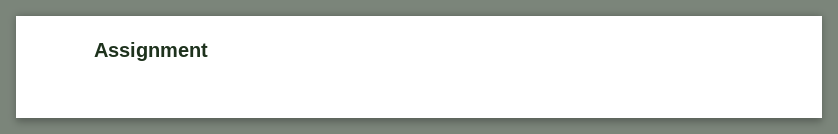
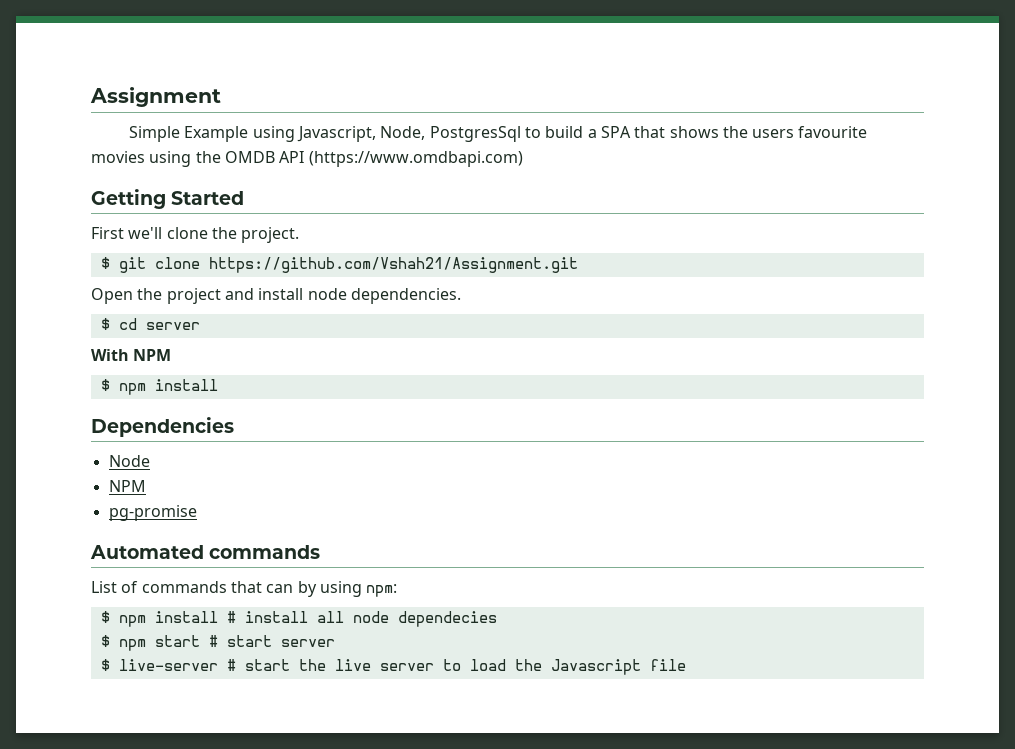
(208, 51) none -> [128,126,868,142] [91,151,523,167] [91,189,245,209] [91,227,300,243] [100,257,578,273] [91,288,461,304] [100,318,200,330] [91,349,172,361] [100,379,218,395] [91,417,234,437] [108,455,150,467] [108,480,146,492] [108,505,197,521] [90,545,321,559] [91,581,398,597] [100,611,497,627] [100,635,335,651] [100,659,686,675] // Simple Example using Javascript, Node, PostgresSql to build a SPA that shows the users favourite movies using the OMDB API (https://www.omdbapi.com) // Getting Started // First we'll clone the project. // $ git clone https://github.com/Vshah21/Assignment.git // Open the project and install node dependencies. // $ cd server // With NPM // $ npm install // Dependencies // Node // NPM // pg-promise // Automated commands // List of commands that can by using npm: // $ npm install # install all node dependecies // $ npm start # start server // $ live-server # start the live server to load the Javascript file

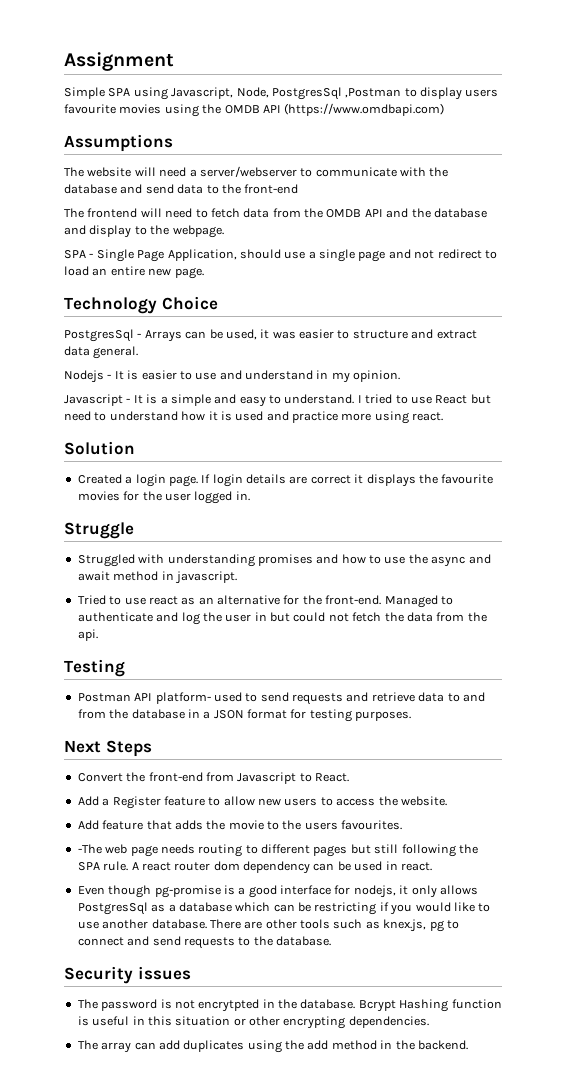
[184,126,249,142] Example -> [108,88,131,97] SPA
[524,126,748,138] to build a SPA that shows the -> [345,87,462,100] ,Postman to display
[91,189,245,209] [91,227,300,243] [100,257,578,273] [91,288,461,304] [100,318,200,330] [91,349,172,361] [100,379,218,395] [91,417,234,437] [108,455,150,467] [108,480,146,492] [108,505,197,521] [90,545,321,559] [91,581,398,597] [100,611,497,627] [100,635,335,651] [100,659,686,675] Getting Started // First we'll clone the project. // $ git clone https://github.com/Vshah21/Assignment.git // Open the project and install node dependencies. // $ cd server // With NPM // $ npm install // Dependencies // Node // NPM // pg-promise // Automated commands // List of commands that can by using npm: // $ npm install # install all node dependecies // $ npm start # start server // $ live-server # start the live server to load the Javascript file -> [64,134,173,152] [64,166,449,177] [64,184,299,194] [64,208,487,218] [64,225,224,238] [64,249,497,262] [64,266,204,279] [64,296,218,314] [64,329,477,342] [64,346,139,359] [64,370,401,383] [64,394,491,407] [64,411,444,424] [64,441,135,455] [77,474,494,487] [77,491,250,504] [64,522,134,539] [77,554,491,567] [77,571,237,584] [77,595,453,608] [77,612,487,625] [77,629,98,641] [64,659,125,677] [77,692,485,705] [77,709,412,722] [64,740,152,757] [77,772,349,784] [77,796,447,809] [77,820,403,830] [77,844,478,857] [77,861,432,874] [77,885,478,898] [77,902,491,915] [77,919,459,932] [77,936,331,949] [64,966,191,984] [77,999,502,1012] [77,1016,429,1029] [77,1040,468,1053] Assumptions // The website will need a server/webserver to communicate with the database and send data to the front-end // The frontend will need to fetch data from the OMDB API and the database and display to the webpage. // SPA - Single Page Application, should use a single page and not redirect to load an entire new page. // Technology Choice // PostgresSql - Arrays can be used, it was easier to structure and extract data general. // Nodejs - It is easier to use and understand in my opinion. // Javascript - It is a simple and easy to understand. I tried to use React but need to understand how it is used and practice more using react. // Solution // Created a login page. If login details are correct it displays the favourite movies for the user logged in. // Struggle // Struggled with understanding promises and how to use the async and await method in javascript. // Tried to use react as an alternative for the front-end. Managed to authenticate and log the user in but could not fetch the data from the api. // Testing // Postman API platform- used to send requests and retrieve data to and from the database in a JSON format for testing purposes. // Next Steps // Convert the front-end from Javascript to React. // Add a Register feature to allow new users to access the website. // Add feature that adds the movie to the users favourites. // -The web page needs routing to different pages but still following the SPA rule. A react router dom dependency can be used in react. // Even though pg-promise is a good interface for nodejs, it only allows PostgresSql as a database which can be restricting if you would like to use another database. There are other tools such as knex.js, pg to connect and send requests to the database. // Security issues // The password is not encrytpted in the database. Bcrypt Hashing function is useful in this situation or other encrypting dependencies. // The array can add duplicates using the add method in the backend.

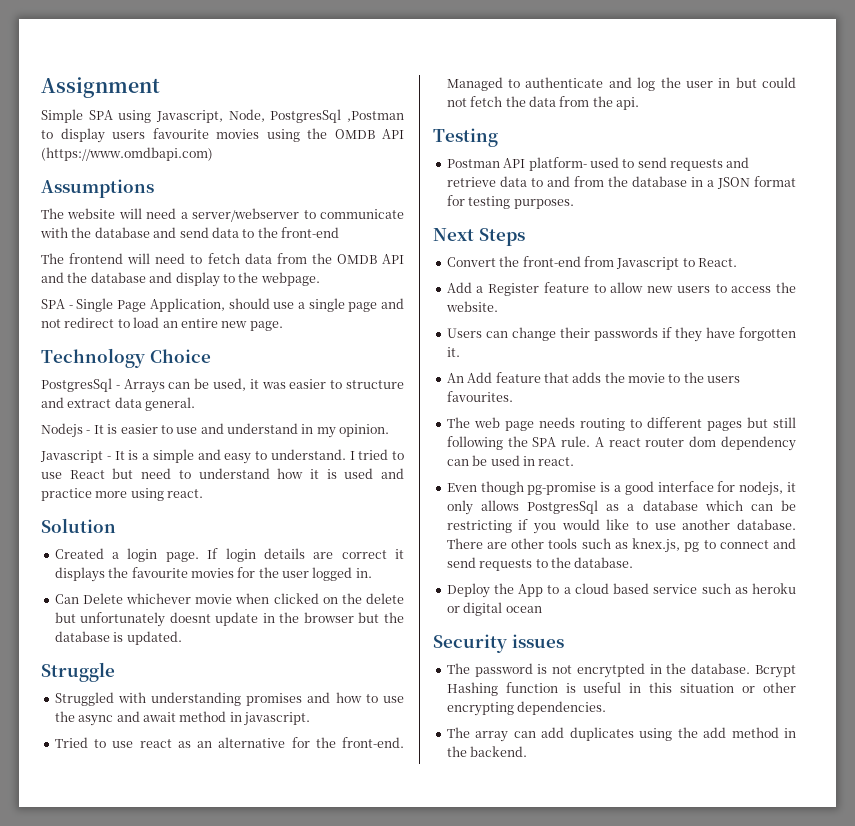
(250, 496) none -> [54,593,404,604] [54,612,404,627] [54,631,182,645] // Can Delete whichever movie when clicked on the delete but unfortunately doesnt update in the browser but the database is updated.
(447, 801) none -> [446,327,796,342] [446,347,460,357] [446,373,464,383] Users can change their passwords if they have forgotten it. // An
[77,844,102,854] -The -> [446,417,470,428] The
(331, 941) none -> [446,583,796,598] [446,602,542,616] // Deploy the App to a cloud based service such as heroku or digital ocean

